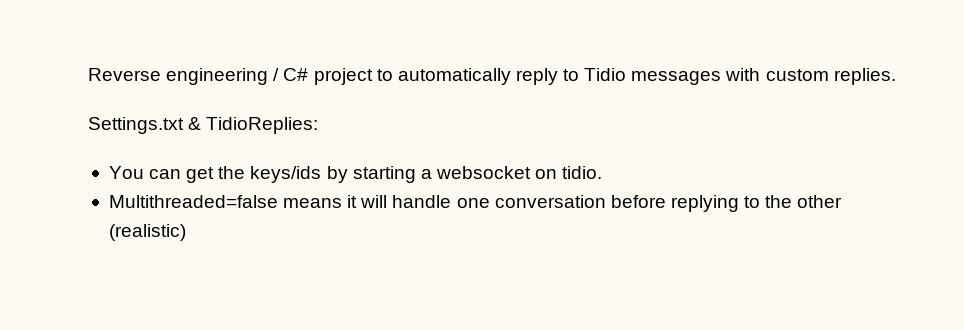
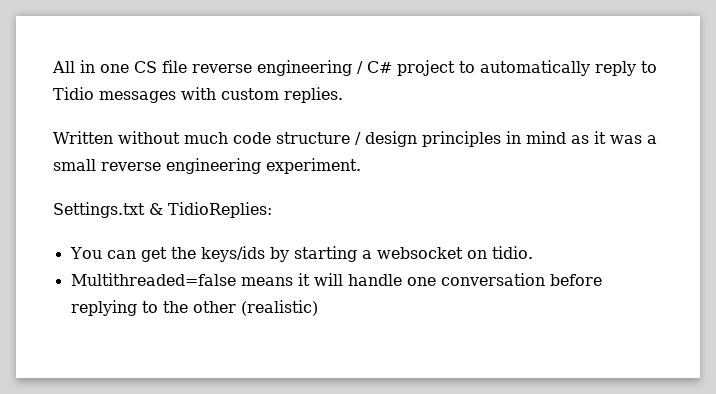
[88,68,161,81] Reverse -> [52,60,252,73] All in one CS file reverse
(896, 76) none -> [53,131,657,147] [53,158,361,174] // Written without much code structure / design principles in mind as it was a small reverse engineering experiment.

